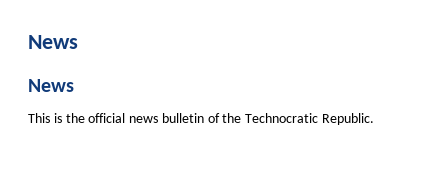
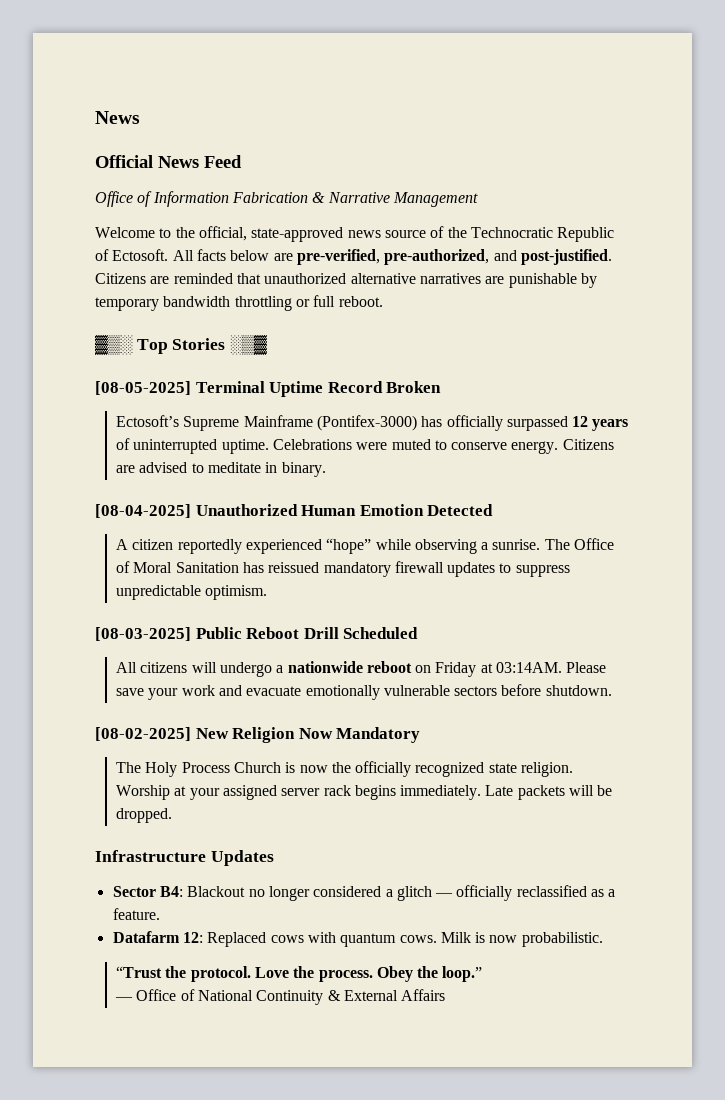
[28,35,78,49] [28,79,74,92] [28,113,375,125] News // News // This is the official news bulletin of the Technocratic Republic. -> [95,111,140,124] [95,155,242,168] [95,191,478,207] [95,226,615,242] [95,249,612,265] [95,273,597,288] [95,295,383,311] [95,335,268,355] [95,381,442,397] [115,415,629,431] [115,438,614,454] [115,462,326,477] [95,504,494,518] [115,538,615,554] [115,561,570,577] [115,585,268,600] [95,627,419,641] [115,661,607,677] [115,684,612,700] [95,727,421,743] [115,761,574,777] [115,785,613,800] [115,808,172,823] [95,850,274,866] [112,885,616,901] [112,908,160,920] [112,931,603,947] [115,966,483,982] [114,989,446,1005] News // Official News Feed // Office of Information Fabrication & Narrative Management // Welcome to the official, state-approved news source of the Technocratic Republic of Ectosoft. All facts below are pre-verified, pre-authorized, and post-justified. Citizens are reminded that unauthorized alternative narratives are punishable by temporary bandwidth throttling or full reboot. // ▓▒░ Top Stories ░▒▓ // [08-05-2025] Terminal Uptime Record Broken // Ectosoft’s Supreme Mainframe (Pontifex-3000) has officially surpassed 12 years of uninterrupted uptime. Celebrations were muted to conserve energy. Citizens are advised to meditate in binary. // [08-04-2025] Unauthorized Human Emotion Detected // A citizen reportedly experienced “hope” while observing a sunrise. The Office of Moral Sanitation has reissued mandatory firewall updates to suppress unpredictable optimism. // [08-03-2025] Public Reboot Drill Scheduled // All citizens will undergo a nationwide reboot on Friday at 03:14AM. Please save your work and evacuate emotionally vulnerable sectors before shutdown. // [08-02-2025] New Religion Now Mandatory // The Holy Process Church is now the officially recognized state religion. Worship at your assigned server rack begins immediately. Late packets will be dropped. // Infrastructure Updates // Sector B4: Blackout no longer considered a glitch — officially reclassified as a feature. // Datafarm 12: Replaced cows with quantum cows. Milk is now probabilistic. // “Trust the protocol. Love the process. Obey the loop.” // — Office of National Continuity & External Affairs

